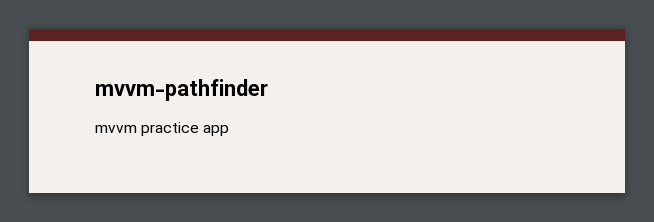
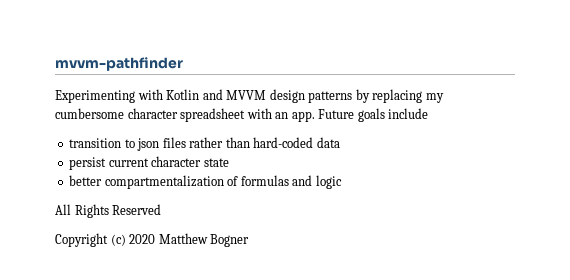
[95,122,230,136] mvvm practice app -> [55,89,444,103] [55,108,429,122] [69,137,340,151] [69,156,229,170] [69,175,342,189] [55,204,162,218] [55,233,250,247] Experimenting with Kotlin and MVVM design patterns by replacing my cumbersome character spreadsheet with an app. Future goals include // transition to json files rather than hard-coded data // persist current character state // better compartmentalization of formulas and logic // All Rights Reserved // Copyright (c) 2020 Matthew Bogner

